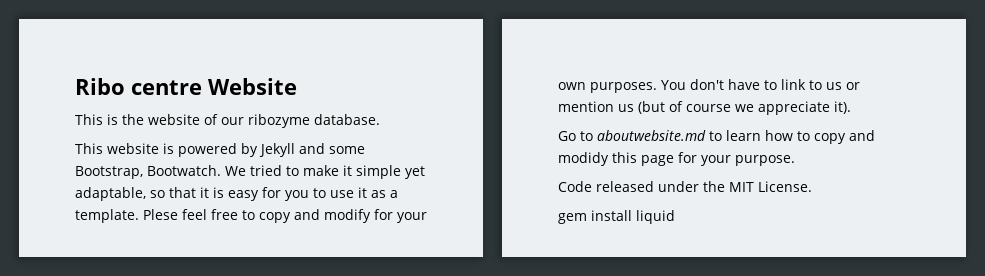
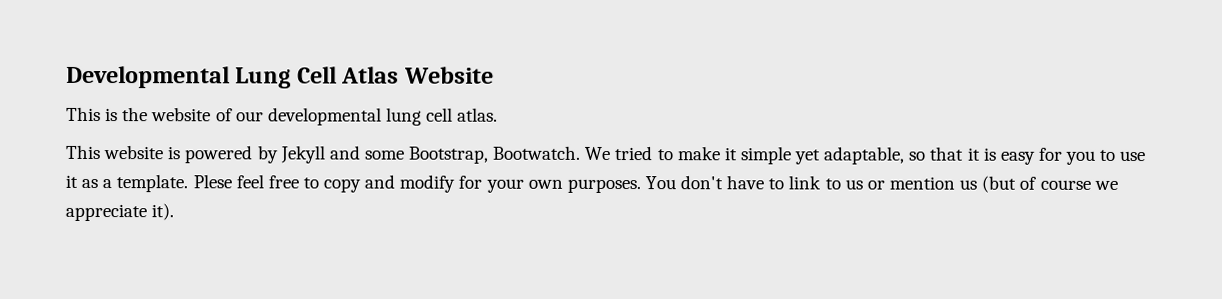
[75,78,202,95] Ribo centre -> [66,65,400,89] Developmental Lung Cell Atlas
[248,114,380,128] ribozyme database. -> [267,107,499,126] developmental lung cell atlas.
[558,130,875,144] [558,152,795,166] [558,181,812,192] [558,210,675,224] // Go to aboutwebsite.md to learn how to copy and modidy this page for your purpose. // Code released under the MIT License. // gem install liquid -> (175, 212) none

